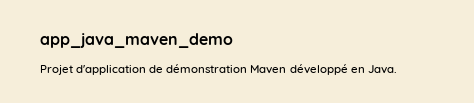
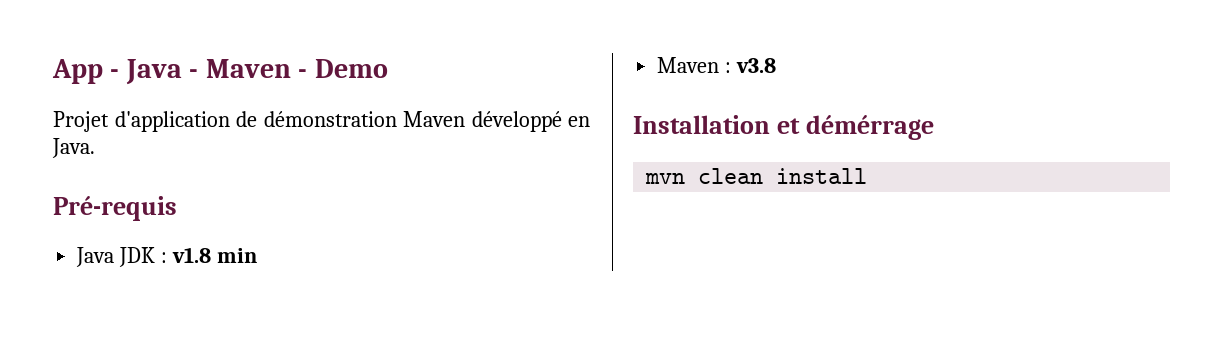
[40,33,233,48] app_java_maven_demo -> [52,59,388,85] App - Java - Maven - Demo
(397, 69) none -> [53,196,177,221] [76,247,257,267] [657,57,777,73] [633,115,934,140] [645,168,868,184] // Pré-requis // Java JDK : v1.8 min // Maven : v3.8 // Installation et démérrage // mvn clean install

